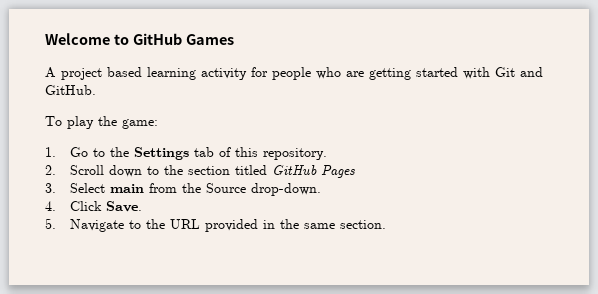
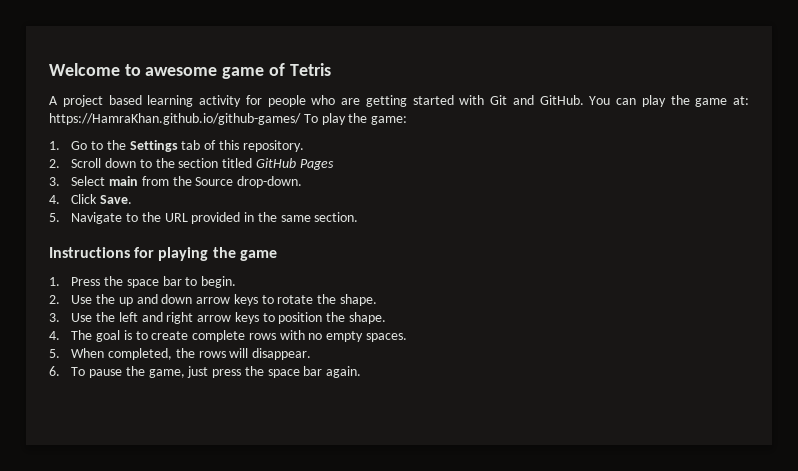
[132,33,234,45] GitHub Games -> [145,63,331,79] awesome game of Tetris
(96, 90) // -> [589,95,749,107] [49,113,301,125] You can play the game at: https://HamraKhan.github.io/github-games/
(386, 224) none -> [49,247,277,261] [49,276,237,288] [49,294,377,306] [49,312,386,324] [49,330,407,342] [49,348,312,360] [49,366,362,378] // Instructions for playing the game // 1. Press the space bar to begin. // 2. Use the up and down arrow keys to rotate the shape. // 3. Use the left and right arrow keys to position the shape. // 4. The goal is to create complete rows with no empty spaces. // 5. When completed, the rows will disappear. // 6. To pause the game, just press the space bar again.

